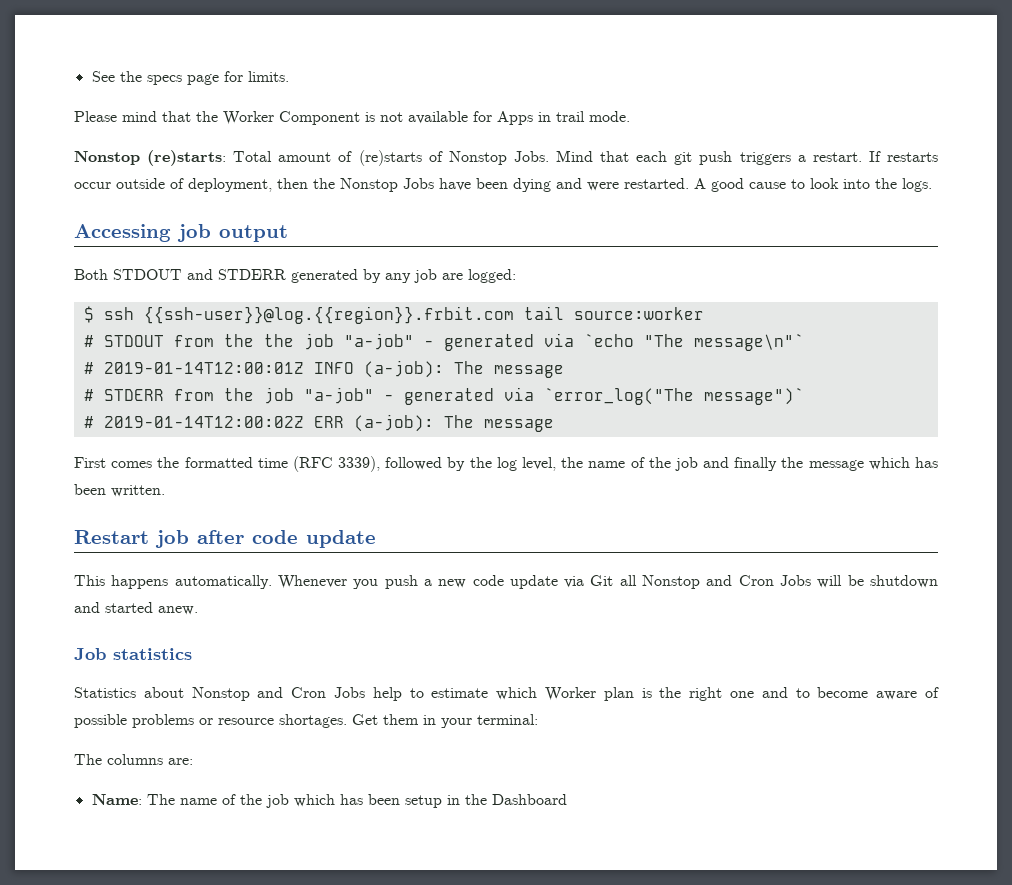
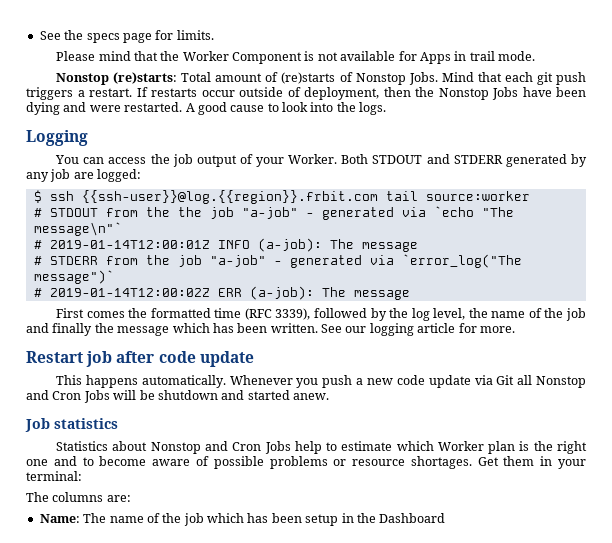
[74,224,171,242] Accessing -> [26,130,88,146] [55,154,170,164] Logging // You can access the
(288, 233) // -> [239,154,338,167] of your Worker.
(165, 491) none -> [321,323,515,336] See our logging article for more.

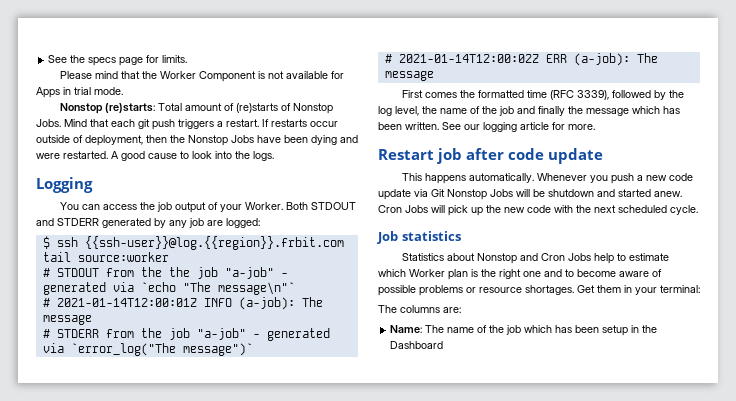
[469,51,495,61] trail -> [74,87,91,95] trial
[49,240,210,249] 2019-01-14T12:00:01Z -> [56,298,197,307] 2021-01-14T12:00:01Z
[49,288,210,297] 2019-01-14T12:00:02Z -> [398,54,539,63] 2021-01-14T12:00:02Z
[517,375,586,388] [26,390,82,400] all Nonstop and Cron -> [447,189,487,200] Nonstop
(329, 396) none -> [378,205,698,216] Cron Jobs will pick up the new code with the next scheduled cycle.

